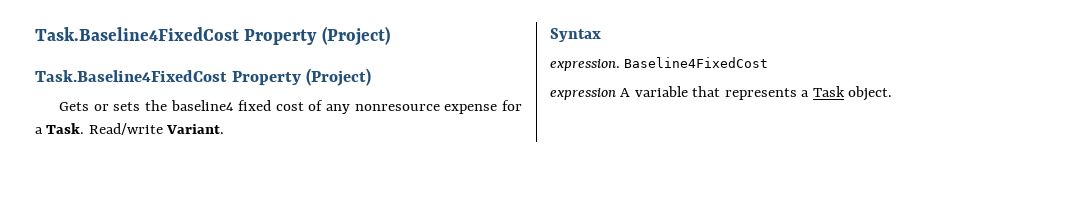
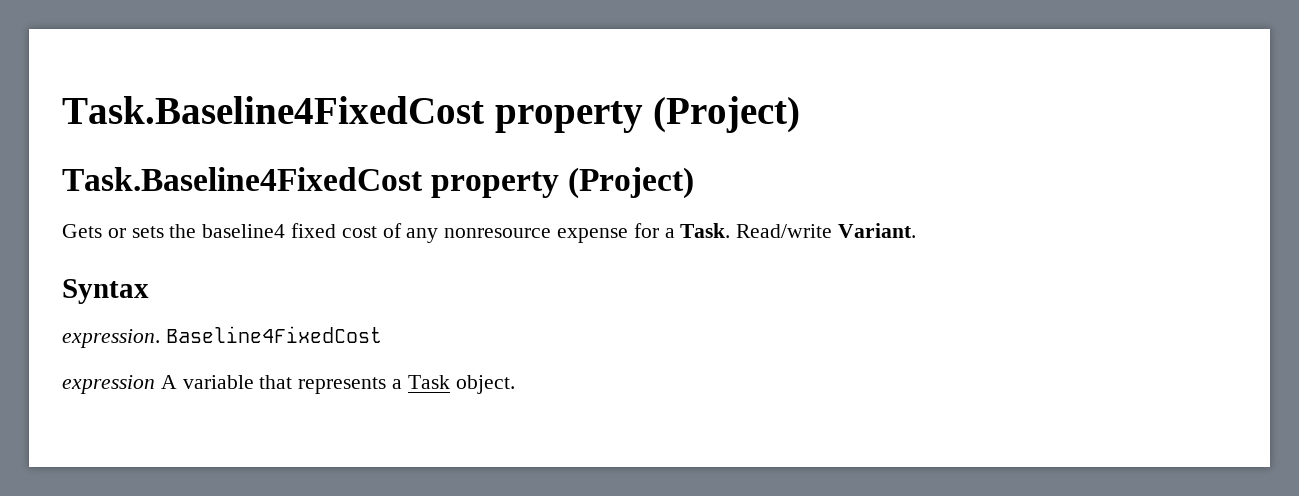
[35,27,318,45] Task.Baseline4FixedCost Property -> [62,96,643,133] Task.Baseline4FixedCost property
[232,71,302,85] Property -> [431,171,560,198] property

